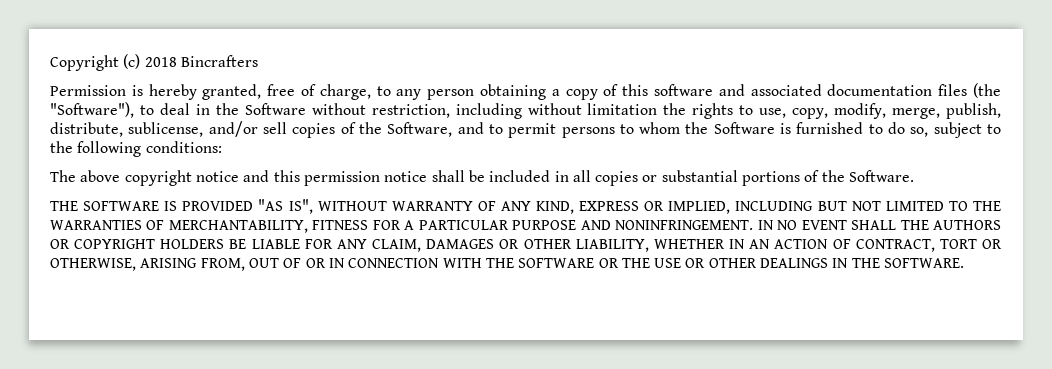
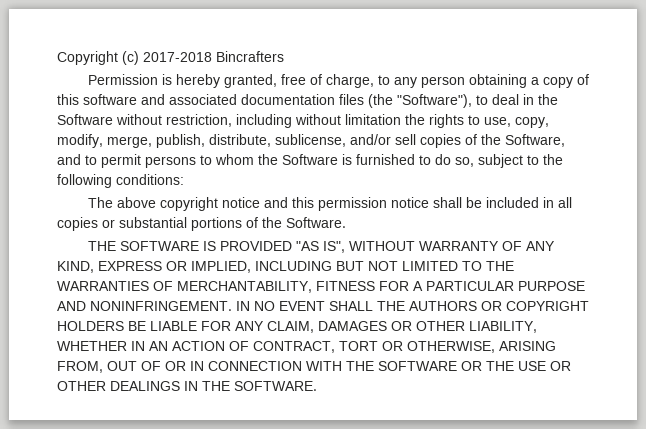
[144,57,177,67] 2018 -> [143,52,212,62] 2017-2018

